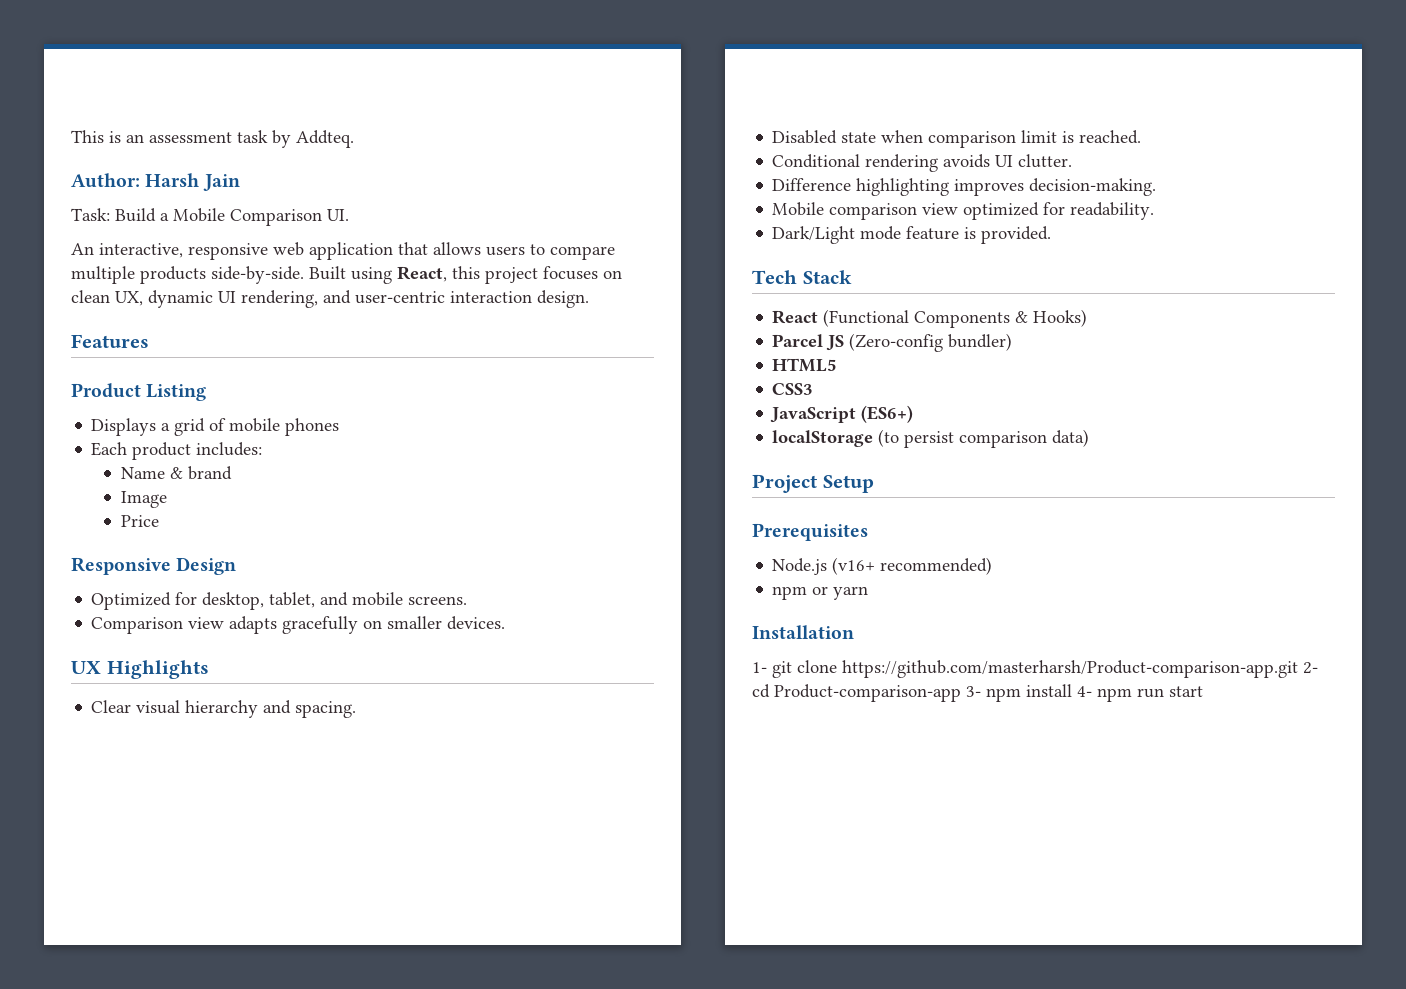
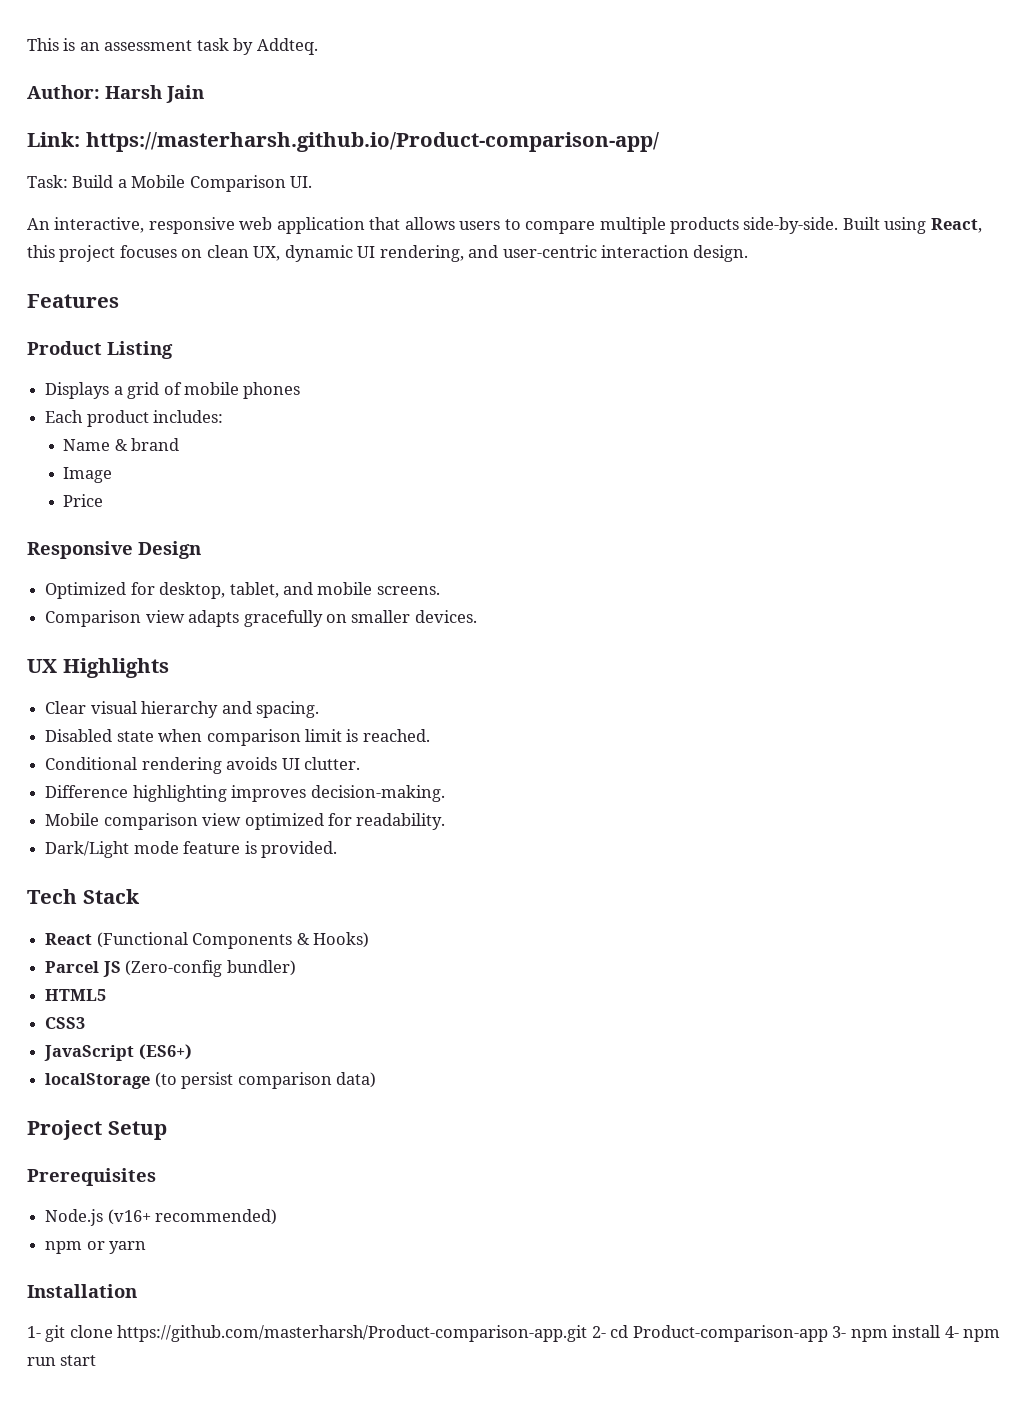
(240, 182) none -> [27,132,659,152] // Link: https://masterharsh.github.io/Product-comparison-app/

